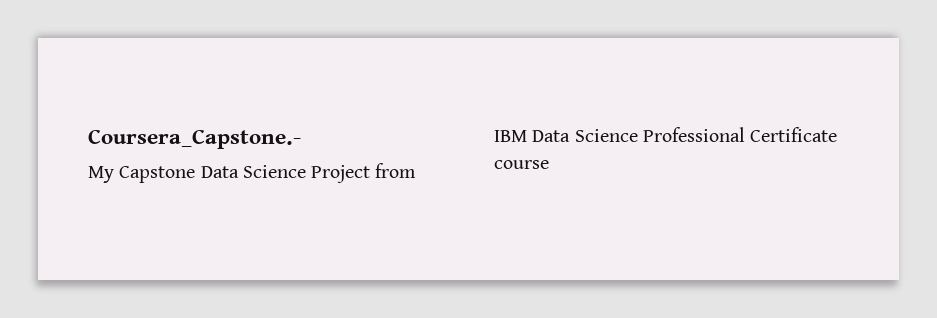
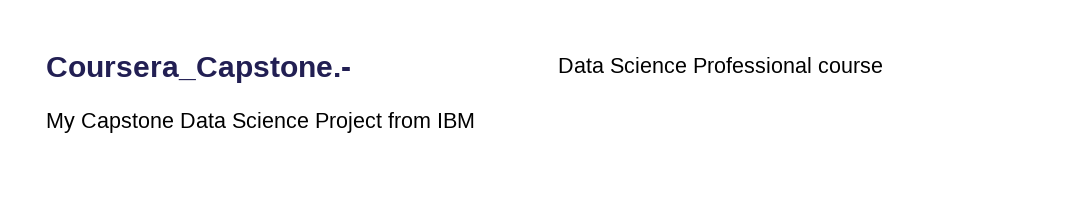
[750,127,838,142] Certificate -> (812, 65) none

